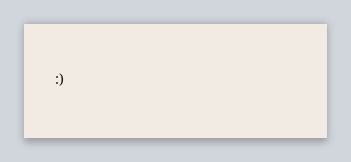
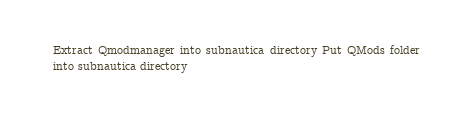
[55,73,64,86] :) -> [53,45,421,57] [53,62,188,73] Extract Qmodmanager into subnautica directory Put QMods folder into subnautica directory

